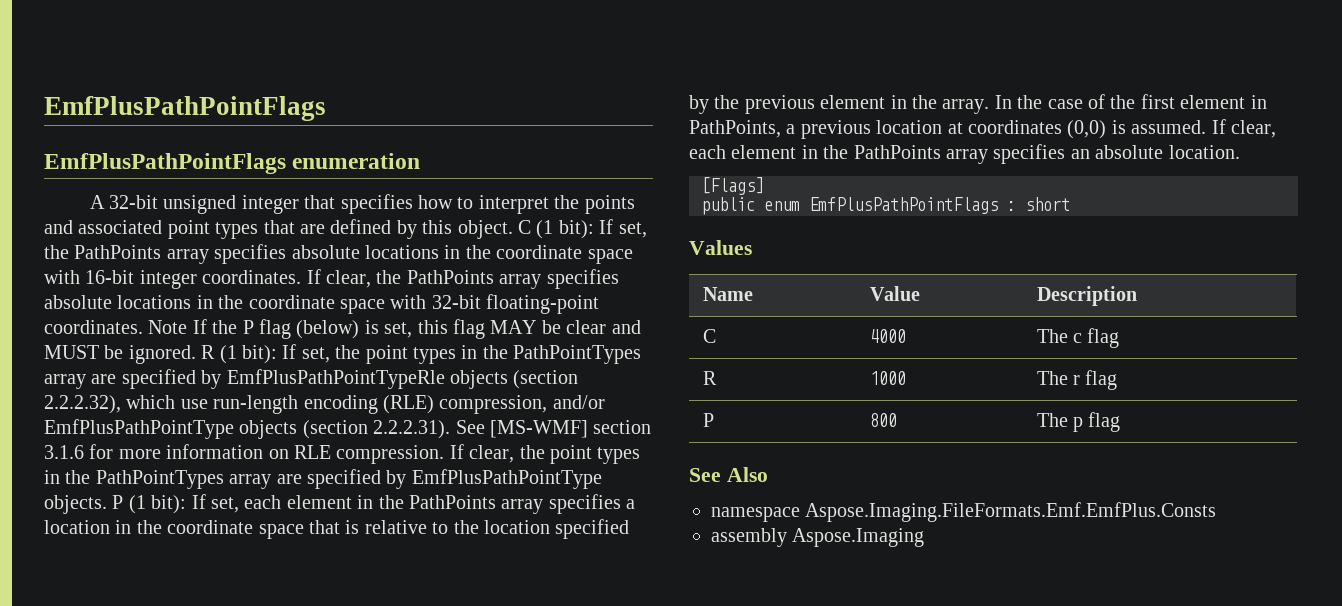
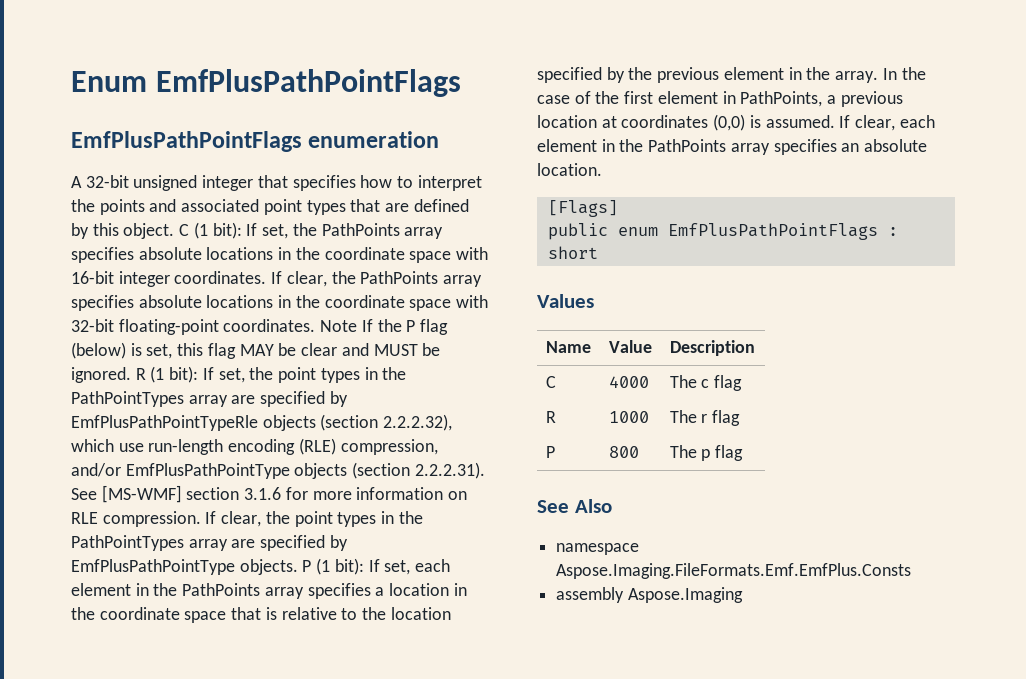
(44, 108) none -> [71,71,147,92] Enum

